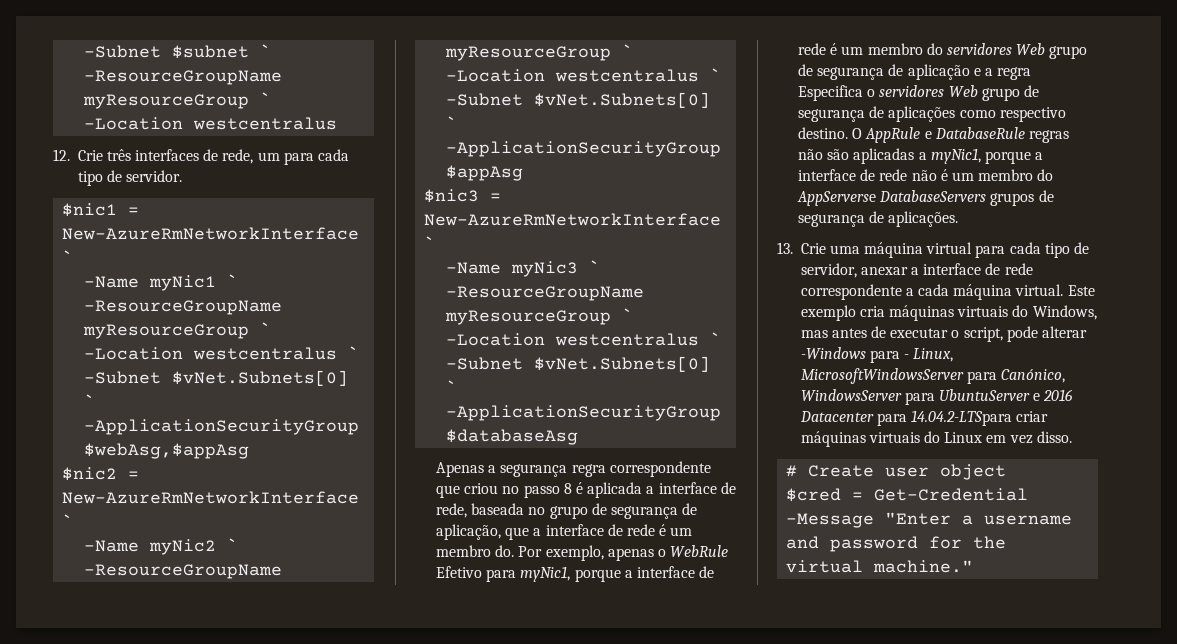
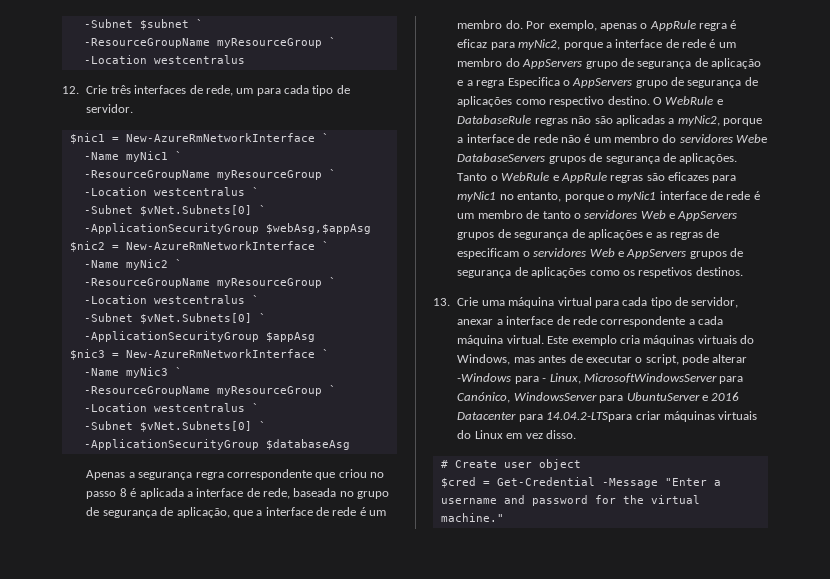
[670,545,729,557] [436,566,571,582] WebRule Efetivo para myNic1, -> [649,20,737,31] [457,39,561,50] AppRule regra é eficaz para myNic2,
[946,43,1046,55] servidores Web -> [522,59,583,69] AppServers
[879,85,978,97] servidores Web -> [572,78,633,88] AppServers
[865,127,921,143] AppRule -> [665,96,714,105] WebRule
[930,148,981,164] myNic1, -> [677,115,720,126] myNic2,
[797,191,877,206] AppServerse -> [679,134,768,143] servidores Webe
(959, 219) none -> [457,172,737,183] [457,191,760,202] [457,210,738,221] [457,229,720,240] [457,248,744,259] [457,267,743,278] Tanto o WebRule e AppRule regras são eficazes para myNic1 no entanto, porque o myNic1 interface de rede é um membro de tanto o servidores Web e AppServers grupos de segurança de aplicações e as regras de especificam o servidores Web e AppServers grupos de segurança de aplicações como os respetivos destinos.

